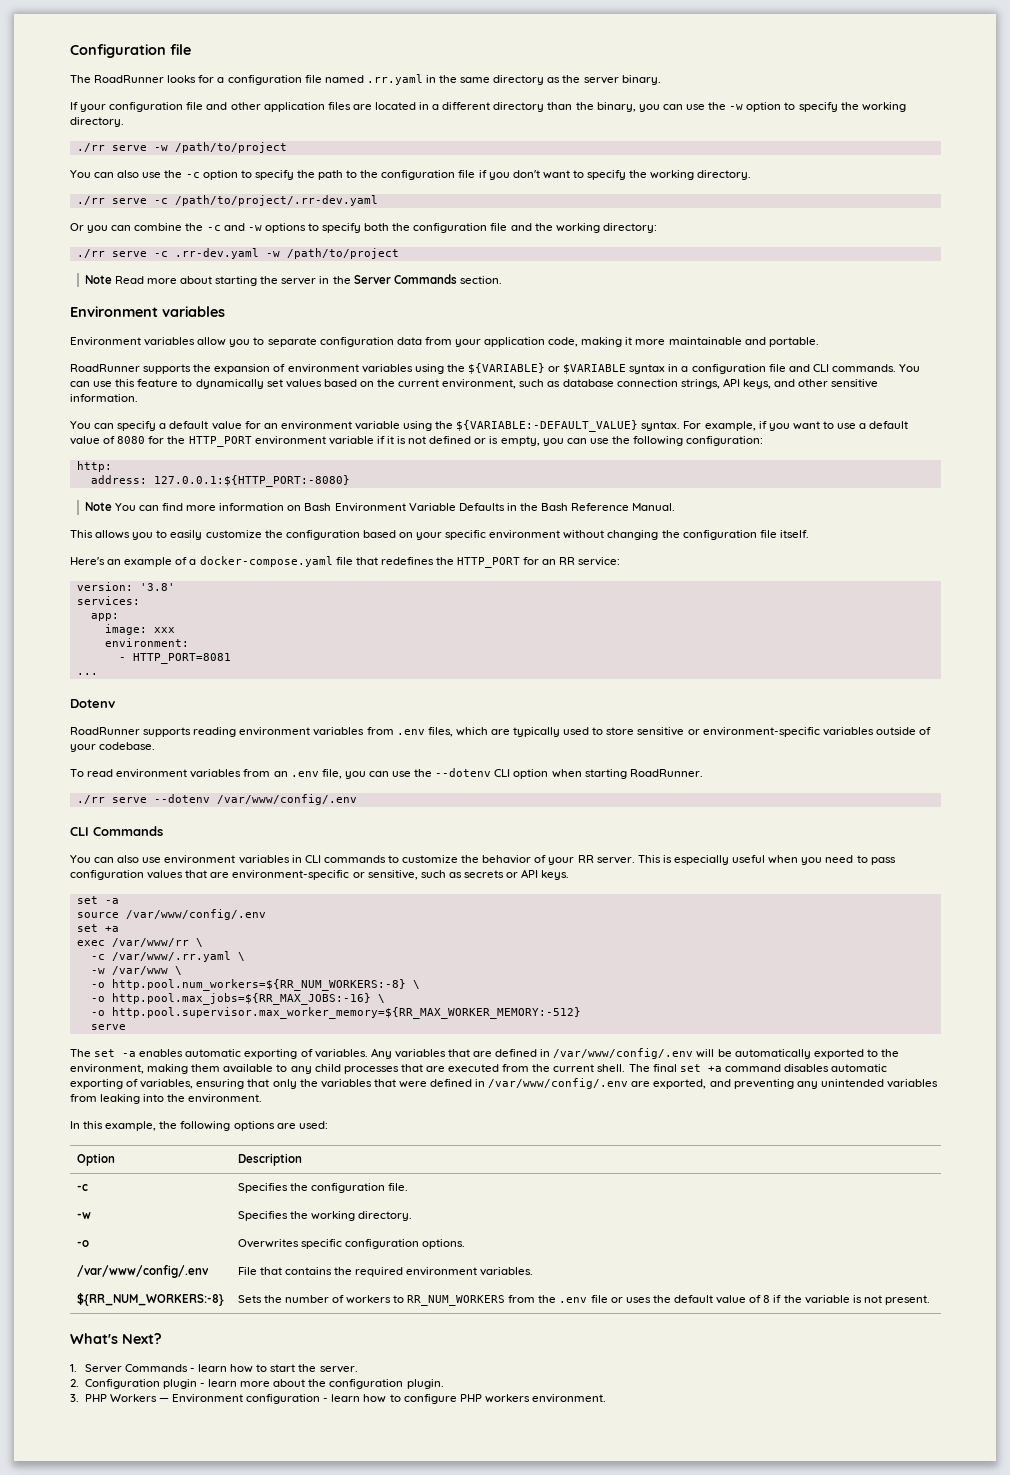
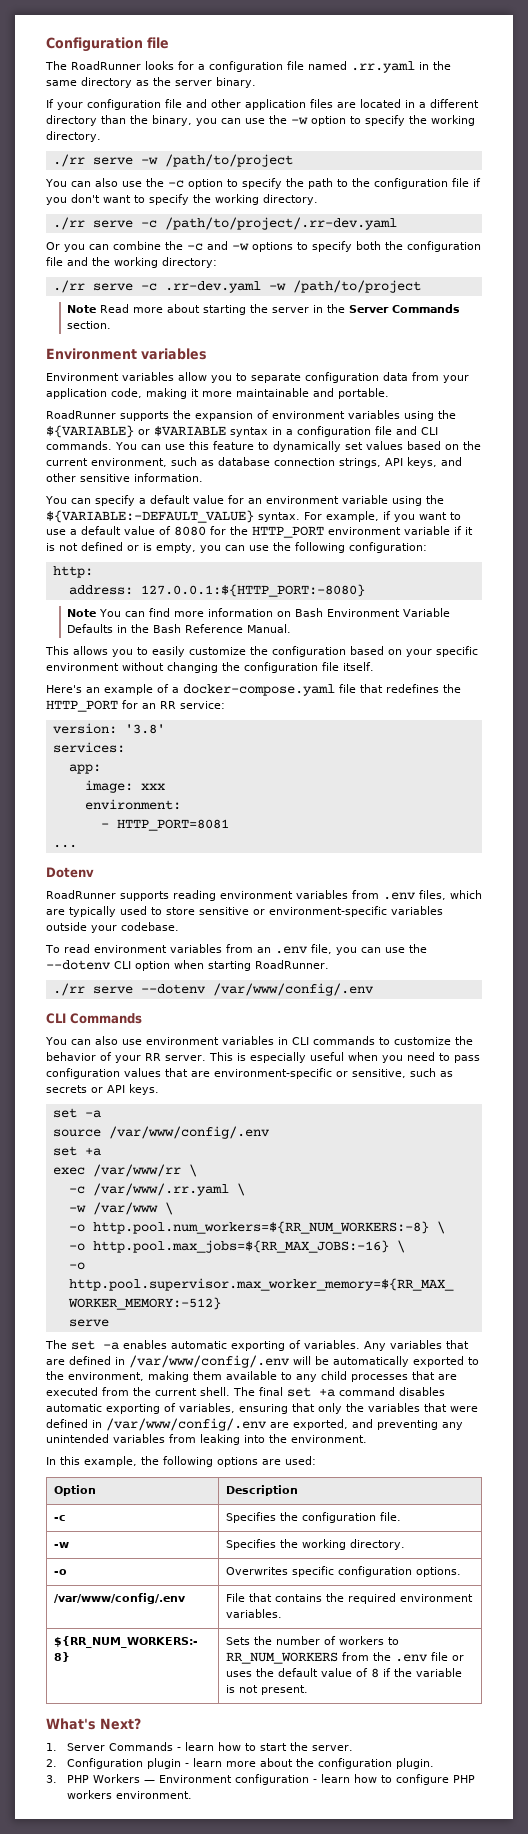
[918,727,931,735] of -> (87, 926) none

